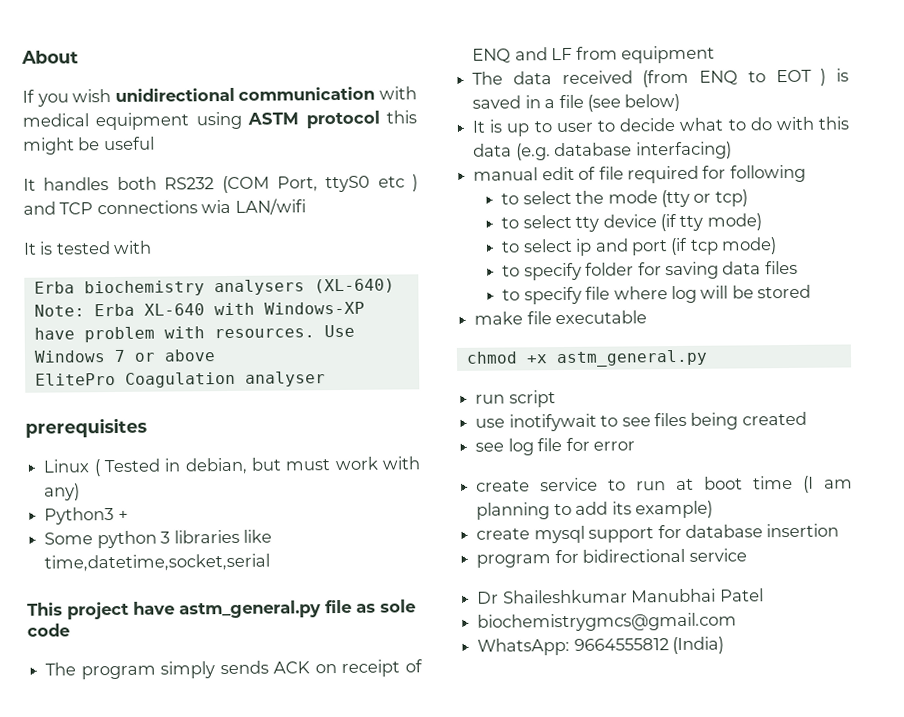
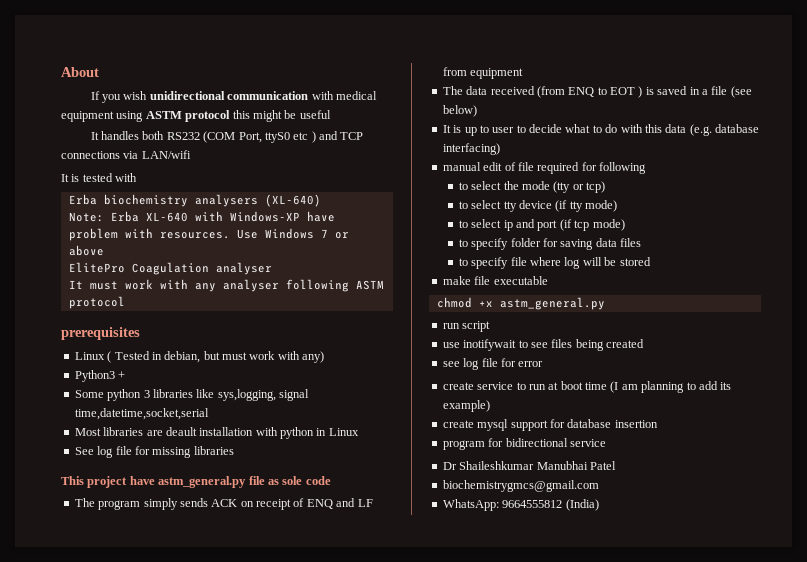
[201,199,232,214] wia -> [123,151,139,159] via
(326, 379) none -> [68,279,384,292] [68,296,125,309] // It must work with any analyser following ASTM protocol
(272, 536) none -> [217,389,309,401] sys,logging, signal
(271, 562) none -> [74,427,359,439] [74,446,234,458] // Most libraries are deault installation with python in Linux // See log file for missing libraries

